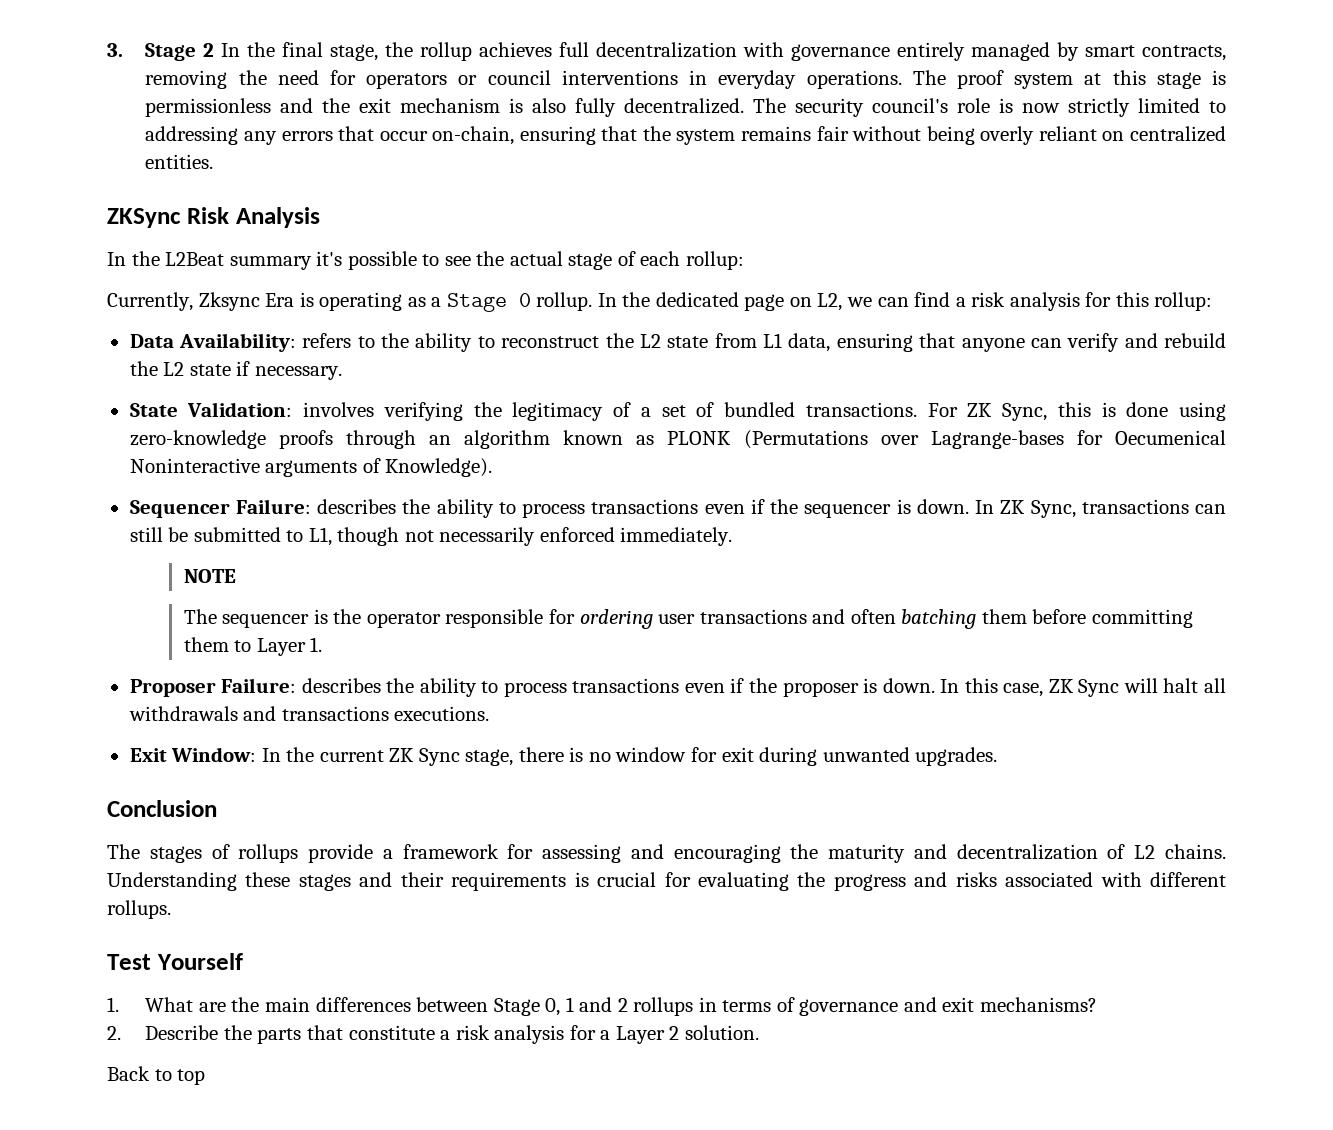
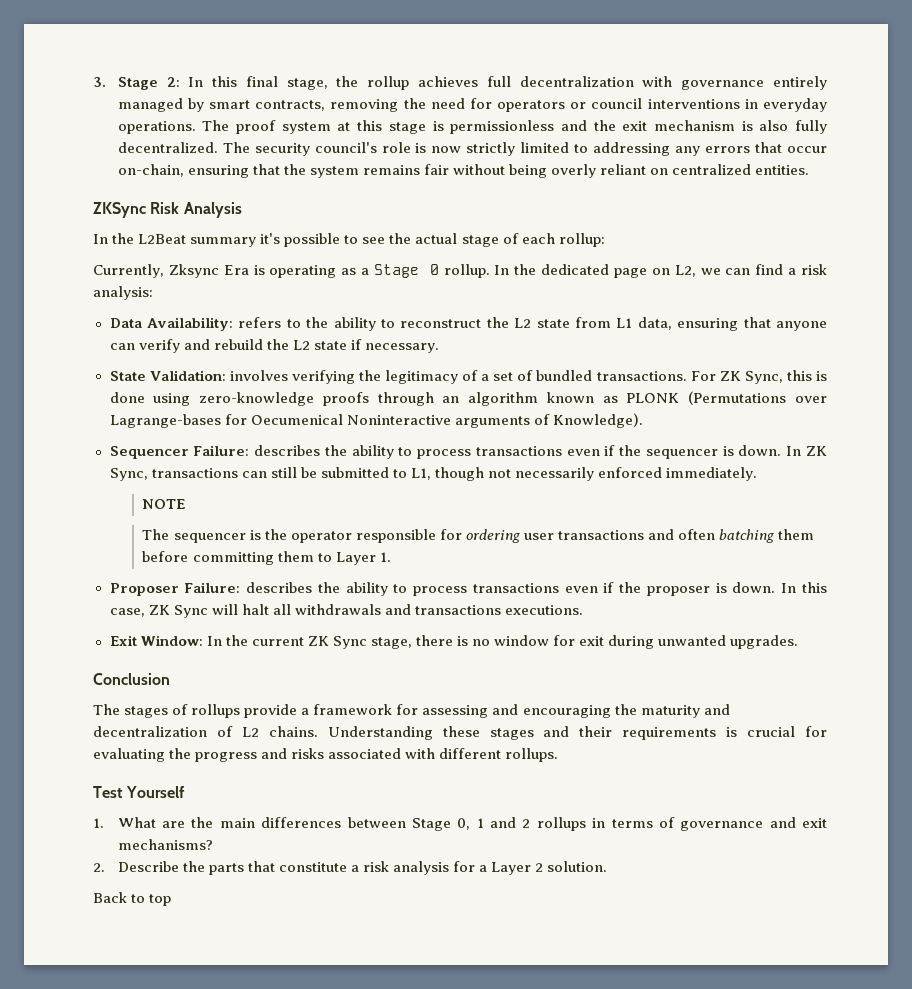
[203,42,276,57] 2 In the -> [166,76,238,87] 2: In this
[1009,292,1213,311] analysis for this rollup: -> [93,286,153,300] analysis:

